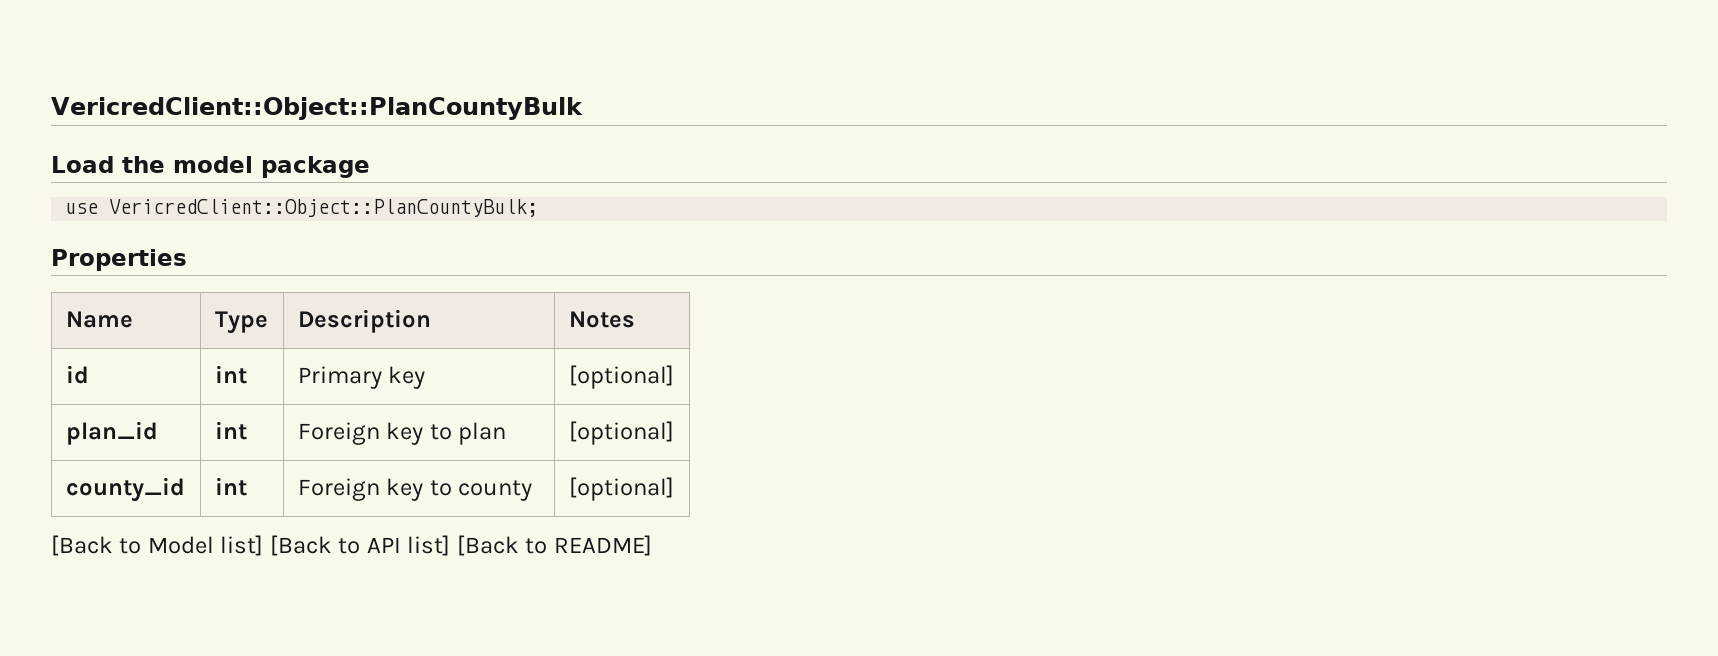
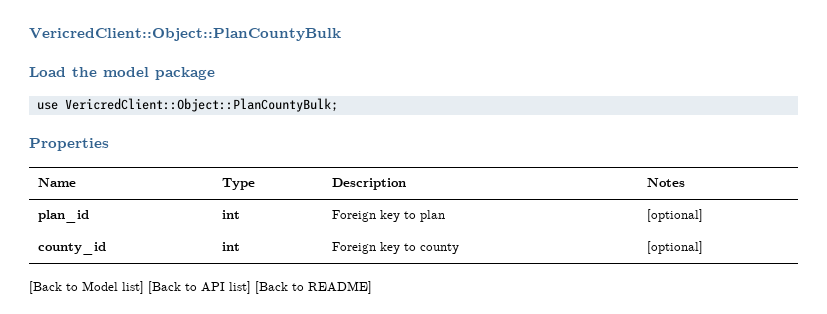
[65,365,89,384] [214,365,247,384] [297,366,426,389] [568,365,674,389] // id | int | Primary key | [optional] -> (685, 182) none

